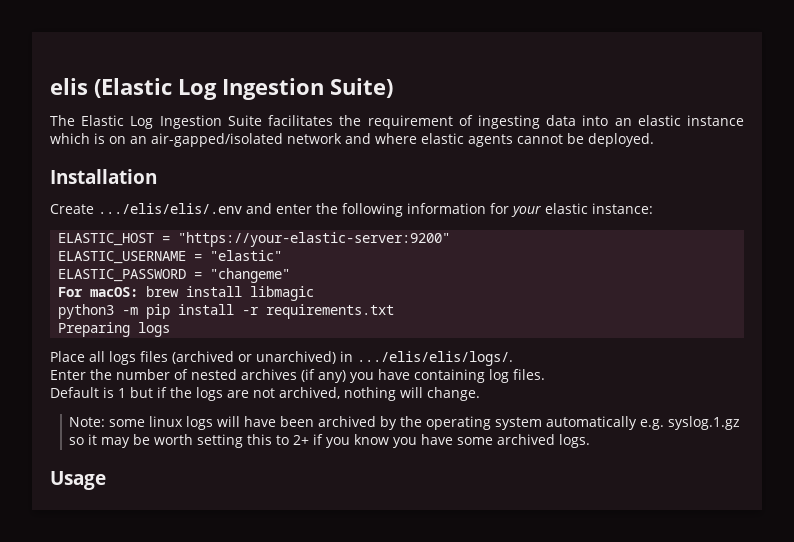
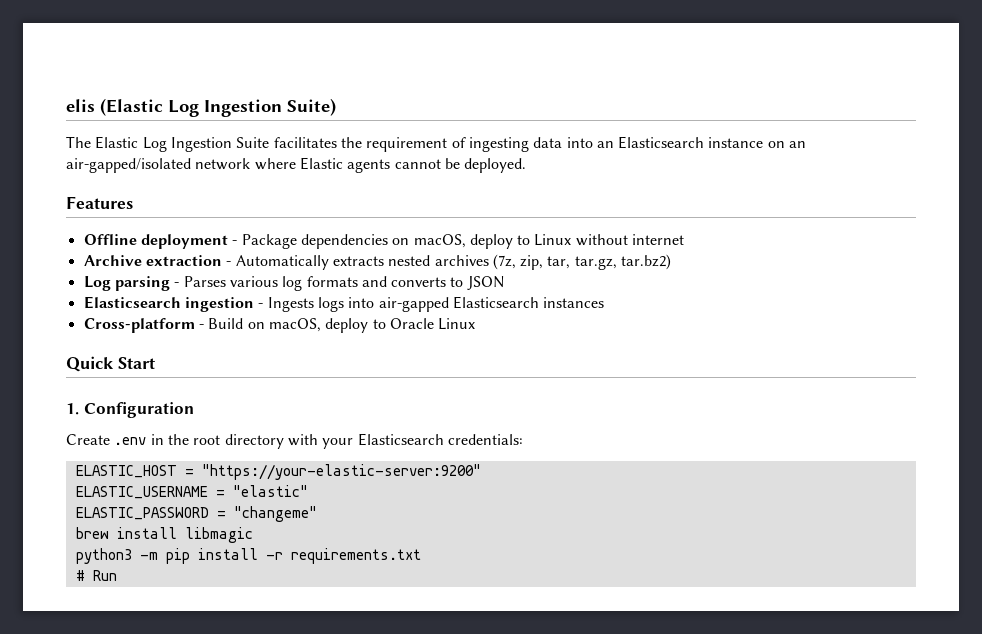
[637,115,744,126] [50,133,105,144] elastic instance which is -> [618,136,764,149] Elasticsearch instance
[345,133,464,144] and where elastic -> [254,157,343,170] where Elastic
[50,169,157,184] [50,203,653,217] Installation // Create .../elis/elis/.env and enter the following information for your elastic instance: -> [66,196,133,209] [83,234,685,249] [83,254,672,270] [83,276,504,291] [83,296,605,312] [83,318,476,333] [66,356,155,372] [66,402,194,418] [66,433,523,449] Features // Offline deployment - Package dependencies on macOS, deploy to Linux without internet // Archive extraction - Automatically extracts nested archives (7z, zip, tar, tar.gz, tar.bz2) // Log parsing - Parses various log formats and converts to JSON // Elasticsearch ingestion - Ingests logs into air-gapped Elasticsearch instances // Cross-platform - Build on macOS, deploy to Oracle Linux // Quick Start // 1. Configuration // Create .env in the root directory with your Elasticsearch credentials:
[58,287,139,297] For macOS: -> (317, 514) none
[58,322,171,337] [50,351,513,366] [50,369,545,383] [50,387,480,401] [69,416,741,430] [69,434,591,448] [50,471,106,490] Preparing logs // Place all logs files (archived or unarchived) in .../elis/elis/logs/. // Enter the number of nested archives (if any) you have containing log files. // Default is 1 but if the logs are not archived, nothing will change. // Note: some linux logs will have been archived by the operating system automatically e.g. syslog.1.gz so it may be worth setting this to 2+ if you know you have some archived logs. // Usage -> [75,570,117,581] # Run

